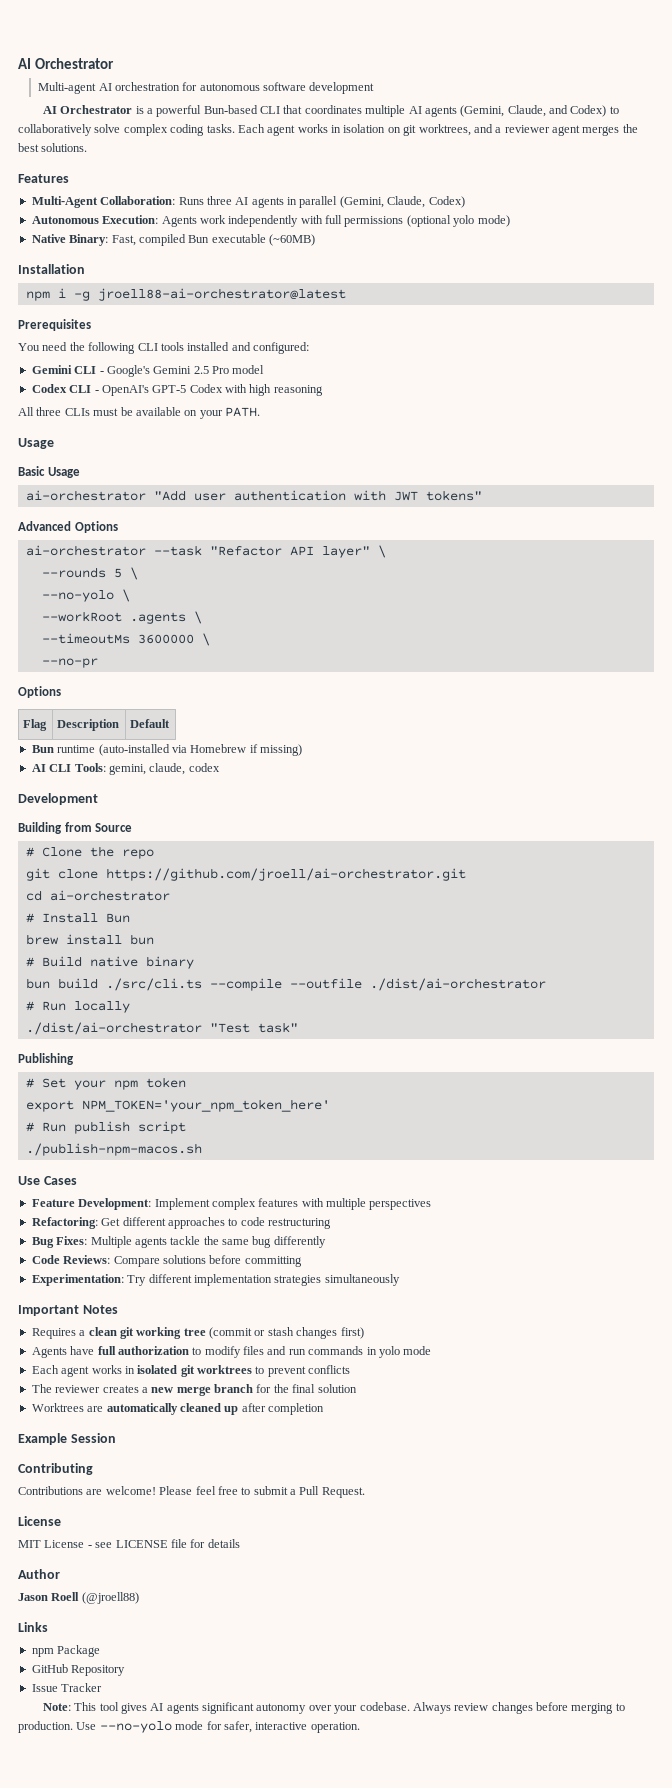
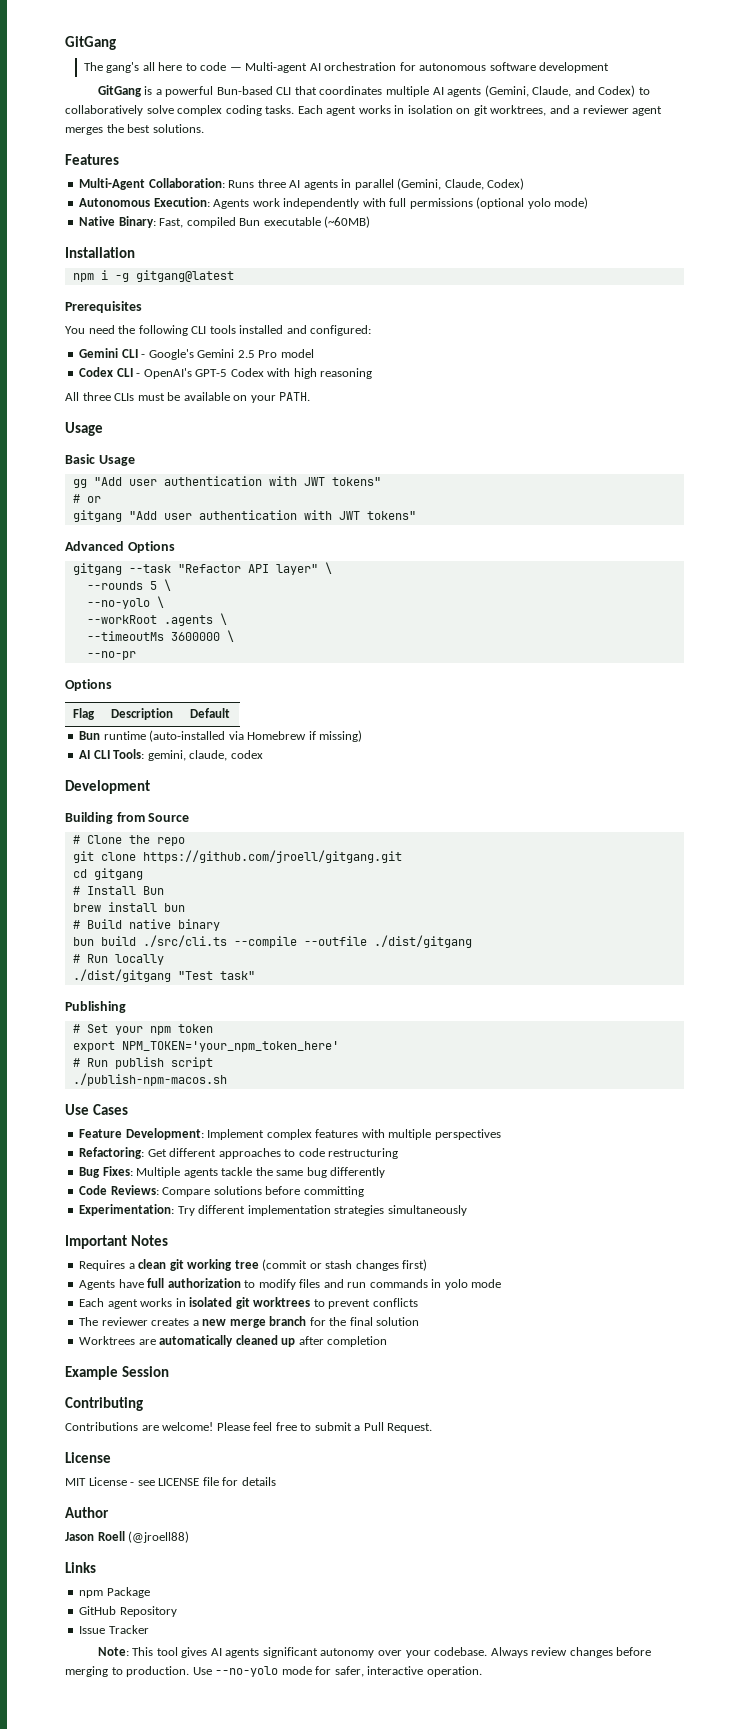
[18,58,114,69] AI Orchestrator // -> [65,36,116,50] [83,62,242,73] GitGang // The gang's all here to code —
[42,105,133,114] AI Orchestrator -> [97,85,142,97] GitGang
[97,288,346,301] jroell88-ai-orchestrator@latest -> [135,270,234,282] gitgang@latest
[25,490,146,501] ai-orchestrator -> [72,476,381,488] [72,494,101,503] [72,510,122,522] gg "Add user authentication with JWT tokens" // # or // gitgang
[25,545,146,556] ai-orchestrator -> [72,563,122,575] gitgang
[105,868,466,881] https://github.com/jroell/ai-orchestrator.git -> [142,850,402,863] https://github.com/jroell/gitgang.git
[49,890,170,901] ai-orchestrator -> [93,868,143,880] gitgang
[369,978,546,991] ./dist/ai-orchestrator -> [373,935,472,948] ./dist/gitgang
[25,1022,202,1035] ./dist/ai-orchestrator -> [72,969,171,982] ./dist/gitgang

